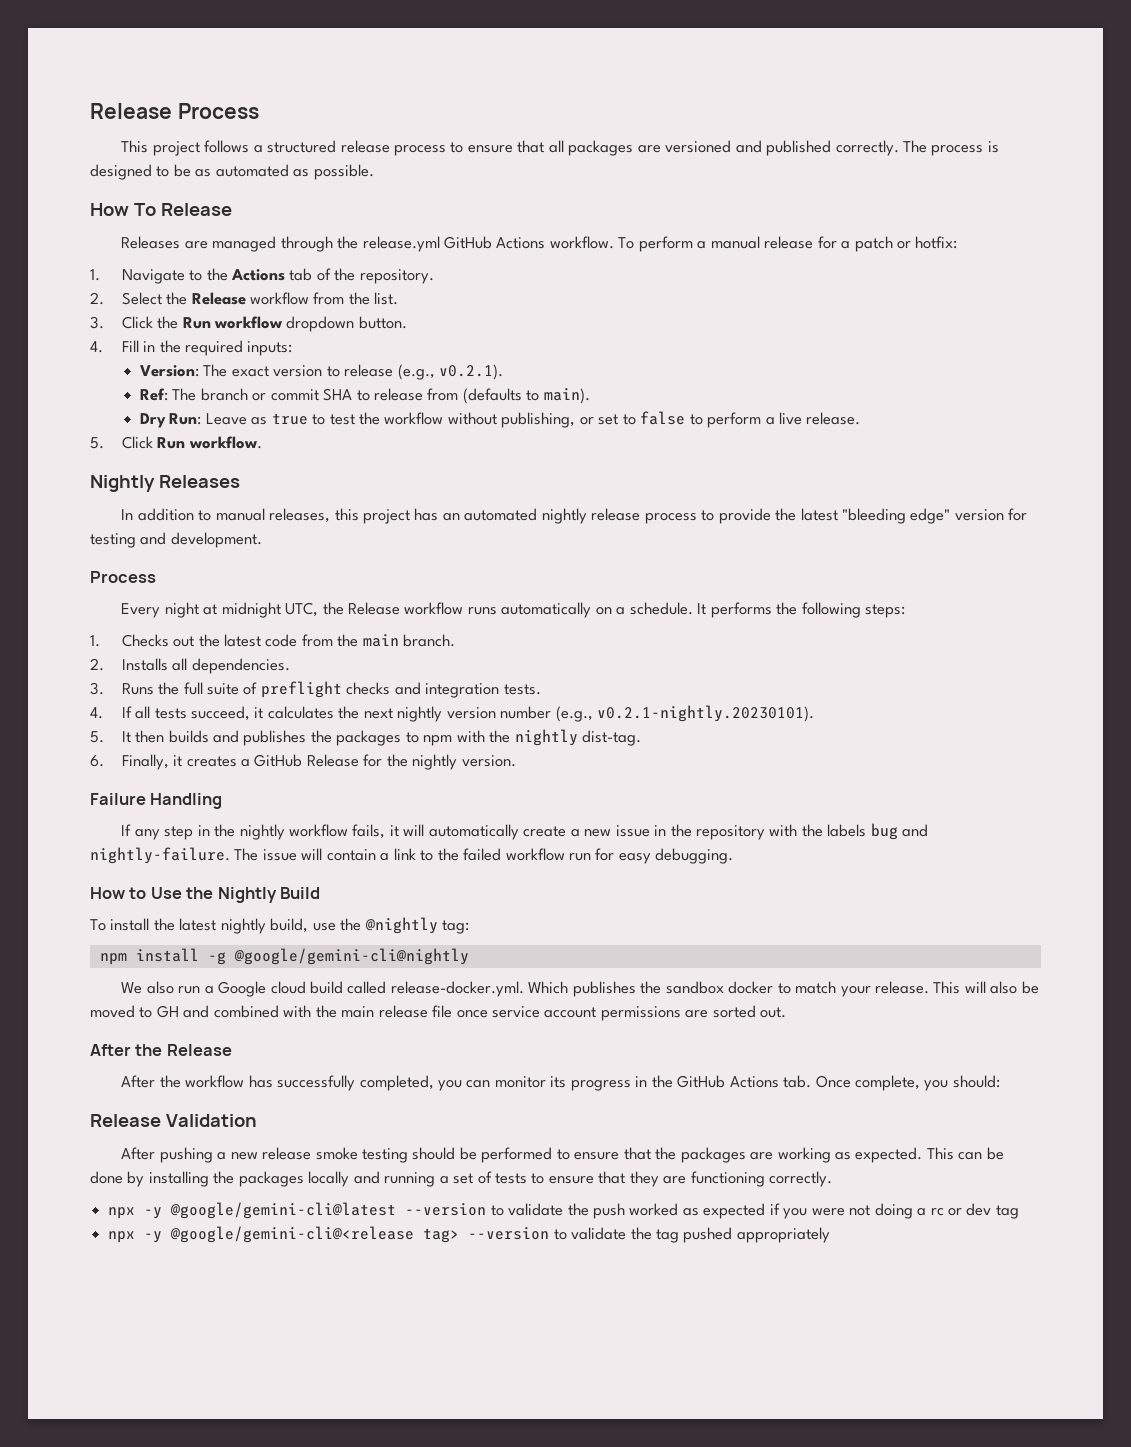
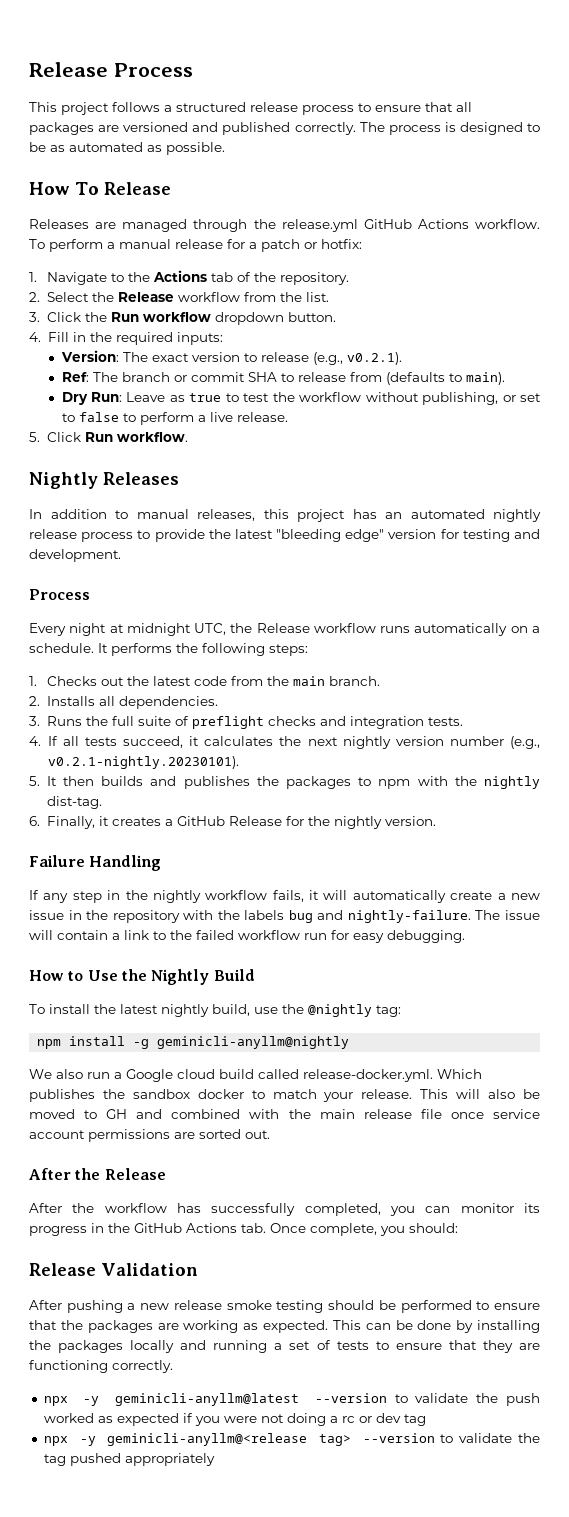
[233,948,469,965] @google/gemini-cli@nightly -> [157,1036,350,1049] geminicli-anyllm@nightly
[170,1202,397,1219] @google/gemini-cli@latest -> [115,1393,300,1406] geminicli-anyllm@latest
[170,1226,415,1243] @google/gemini-cli@<release -> [107,1433,308,1446] geminicli-anyllm@<release

